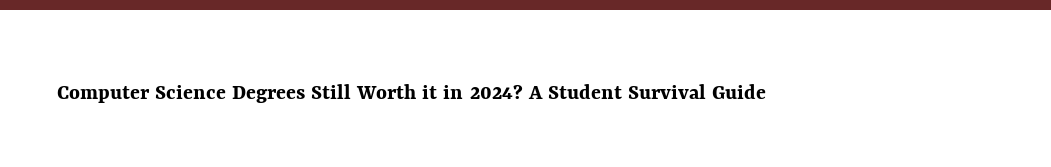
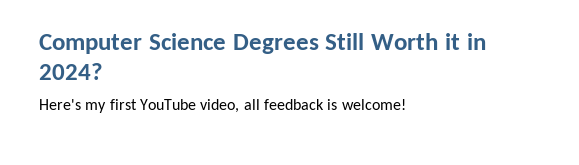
[527,84,766,99] A Student Survival Guide -> [39,99,406,113] // Here's my first YouTube video, all feedback is welcome!

